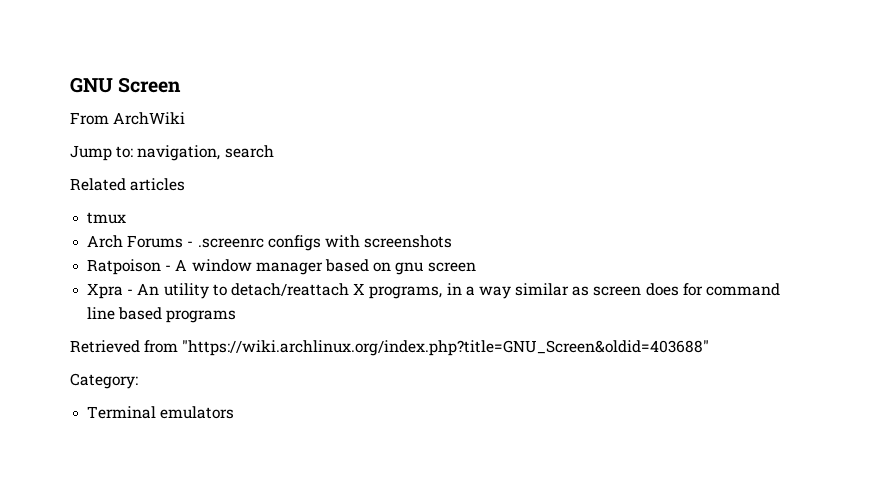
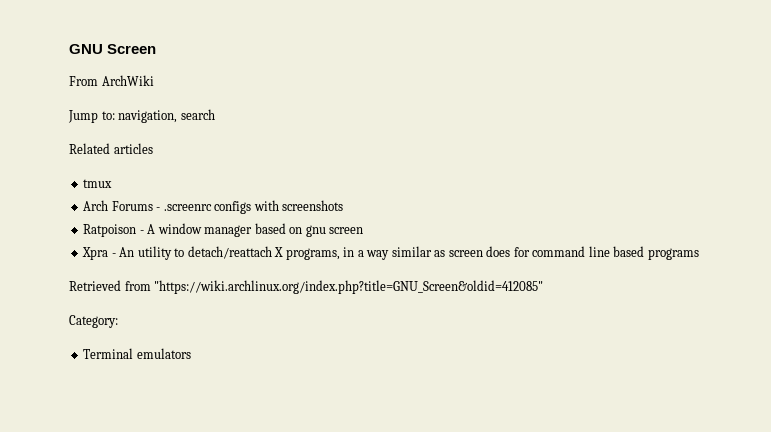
[182,340,710,356] "https://wiki.archlinux.org/index.php?title=GNU_Screen&oldid=403688" -> [154,280,544,294] "https://wiki.archlinux.org/index.php?title=GNU_Screen&oldid=412085"

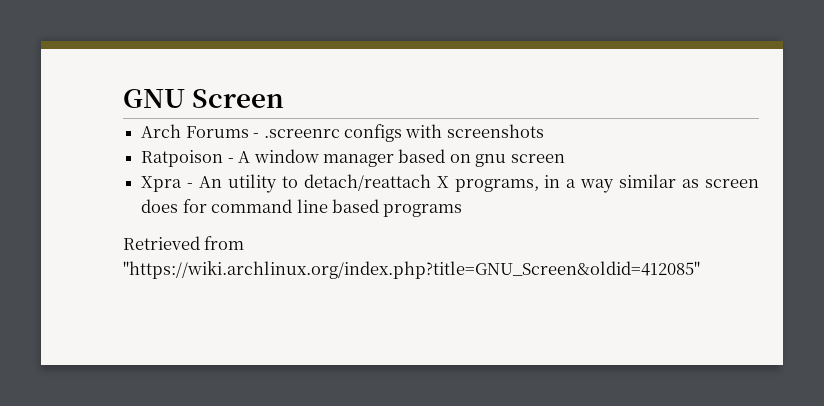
[69,75,154,86] [68,109,215,123] [69,143,153,154] [83,179,113,188] // From ArchWiki // Jump to: navigation, search // Related articles // tmux -> (285, 98) none
[69,315,118,328] [83,348,191,359] // Category: // Terminal emulators -> (700, 270) none

